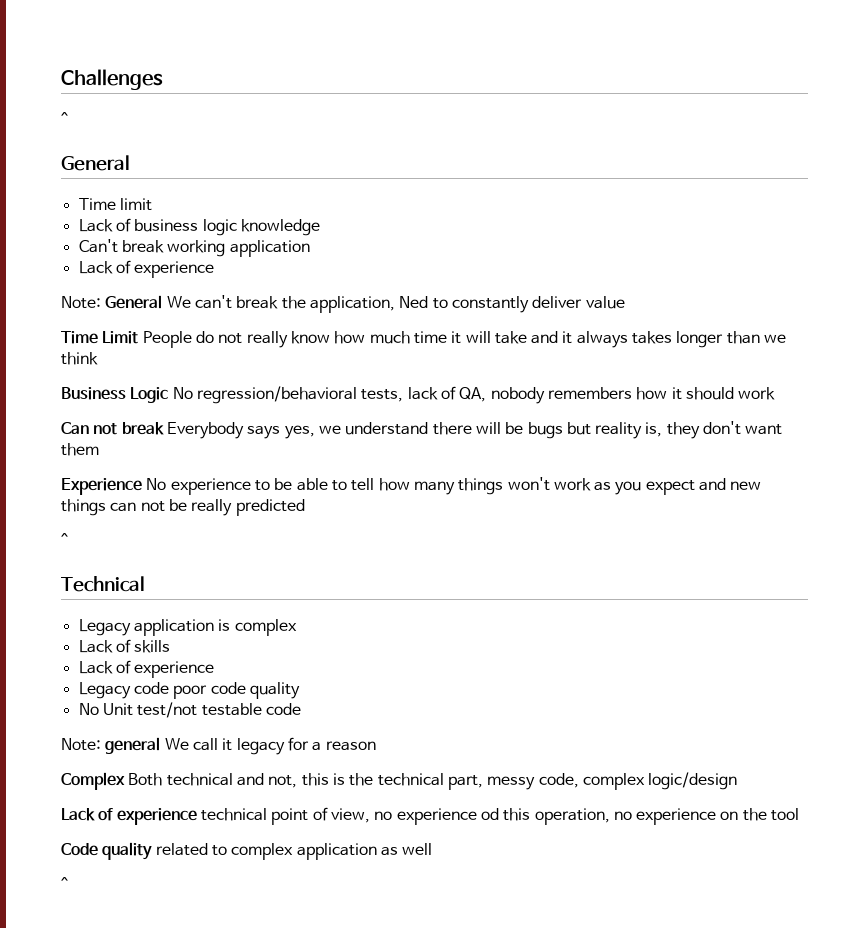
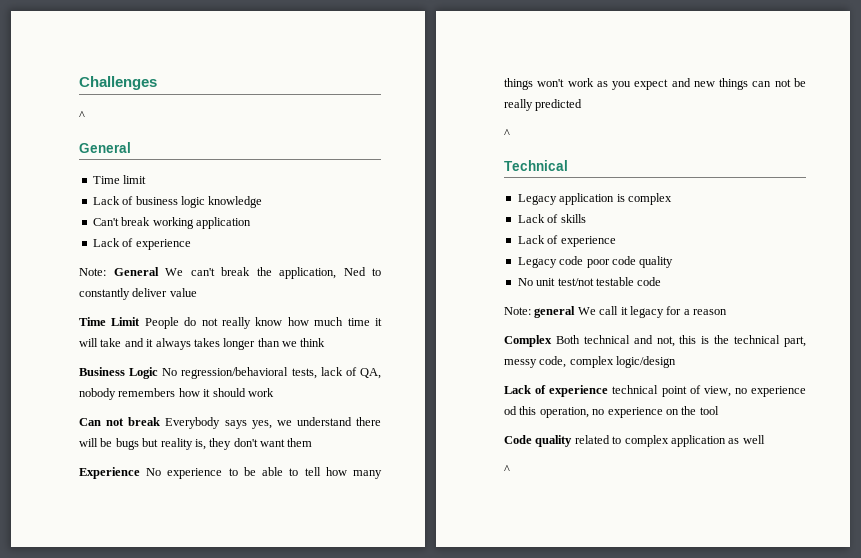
[102,703,133,716] Unit -> [536,278,556,286] unit

